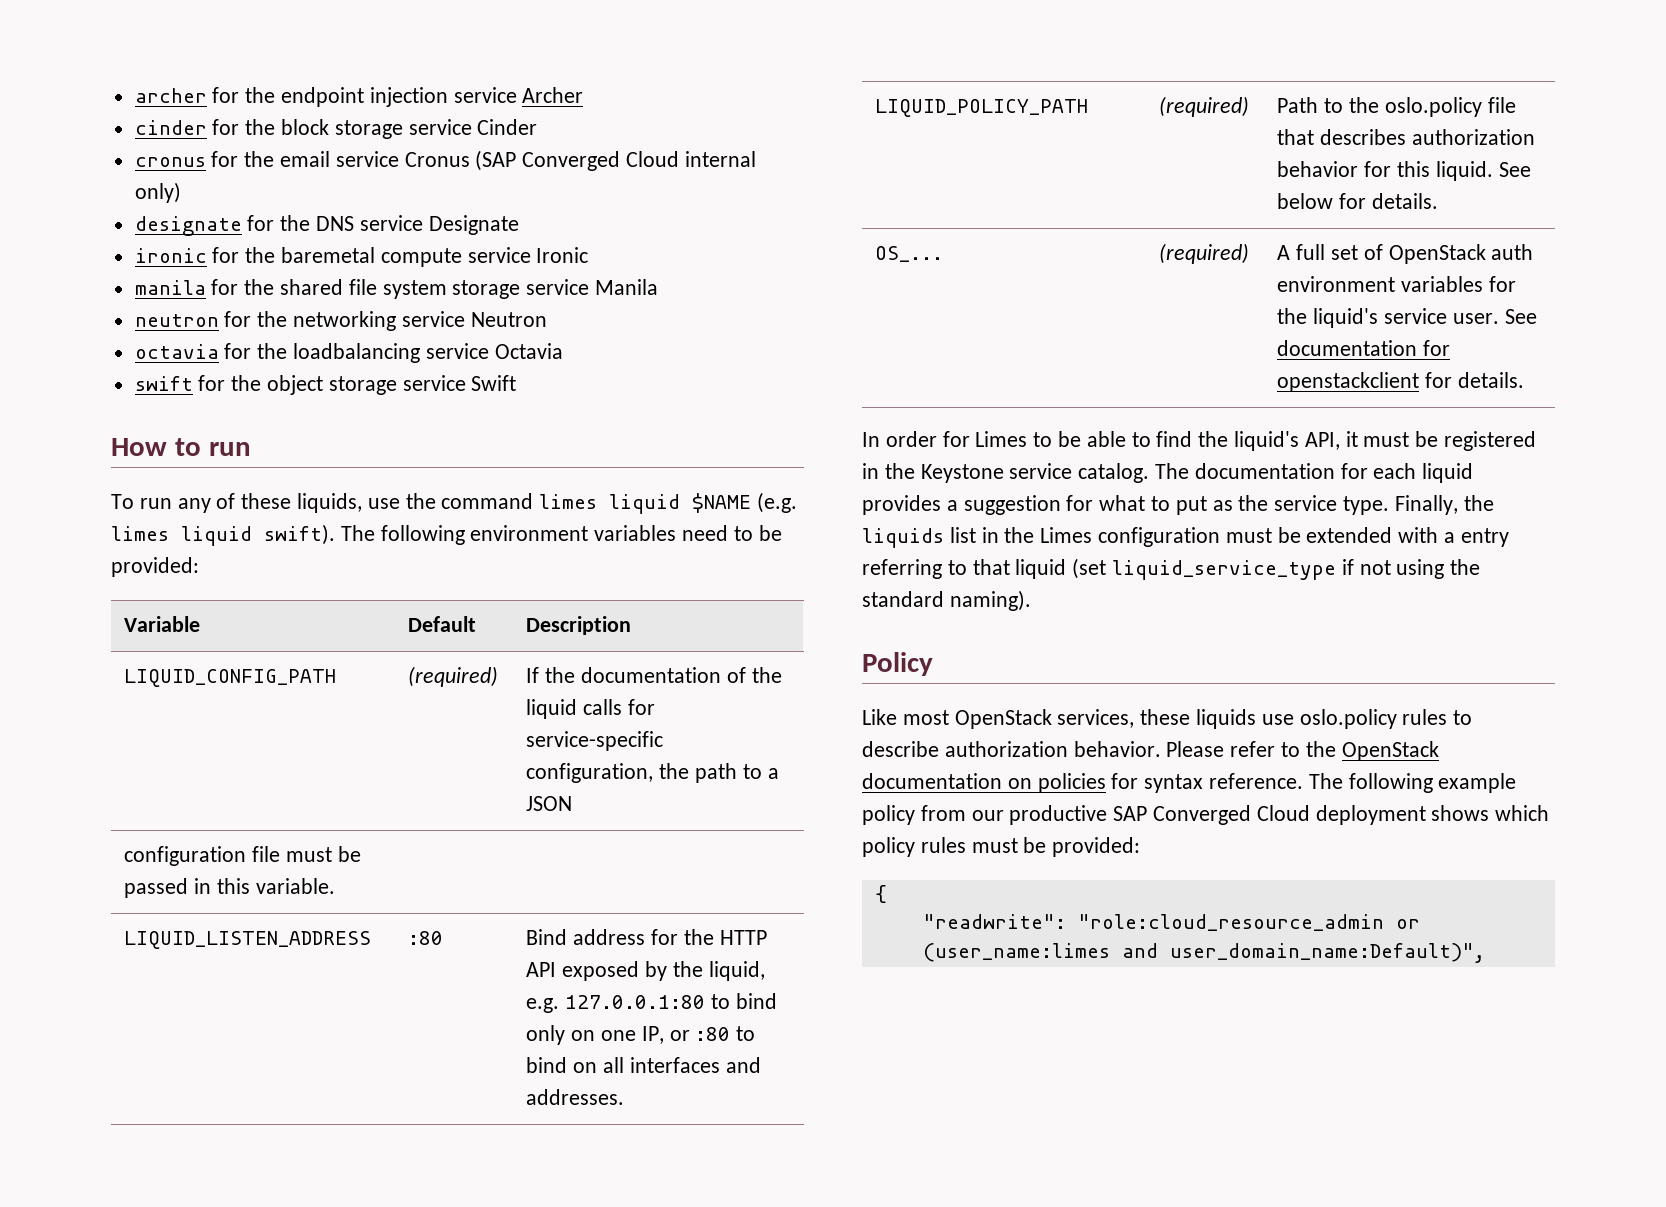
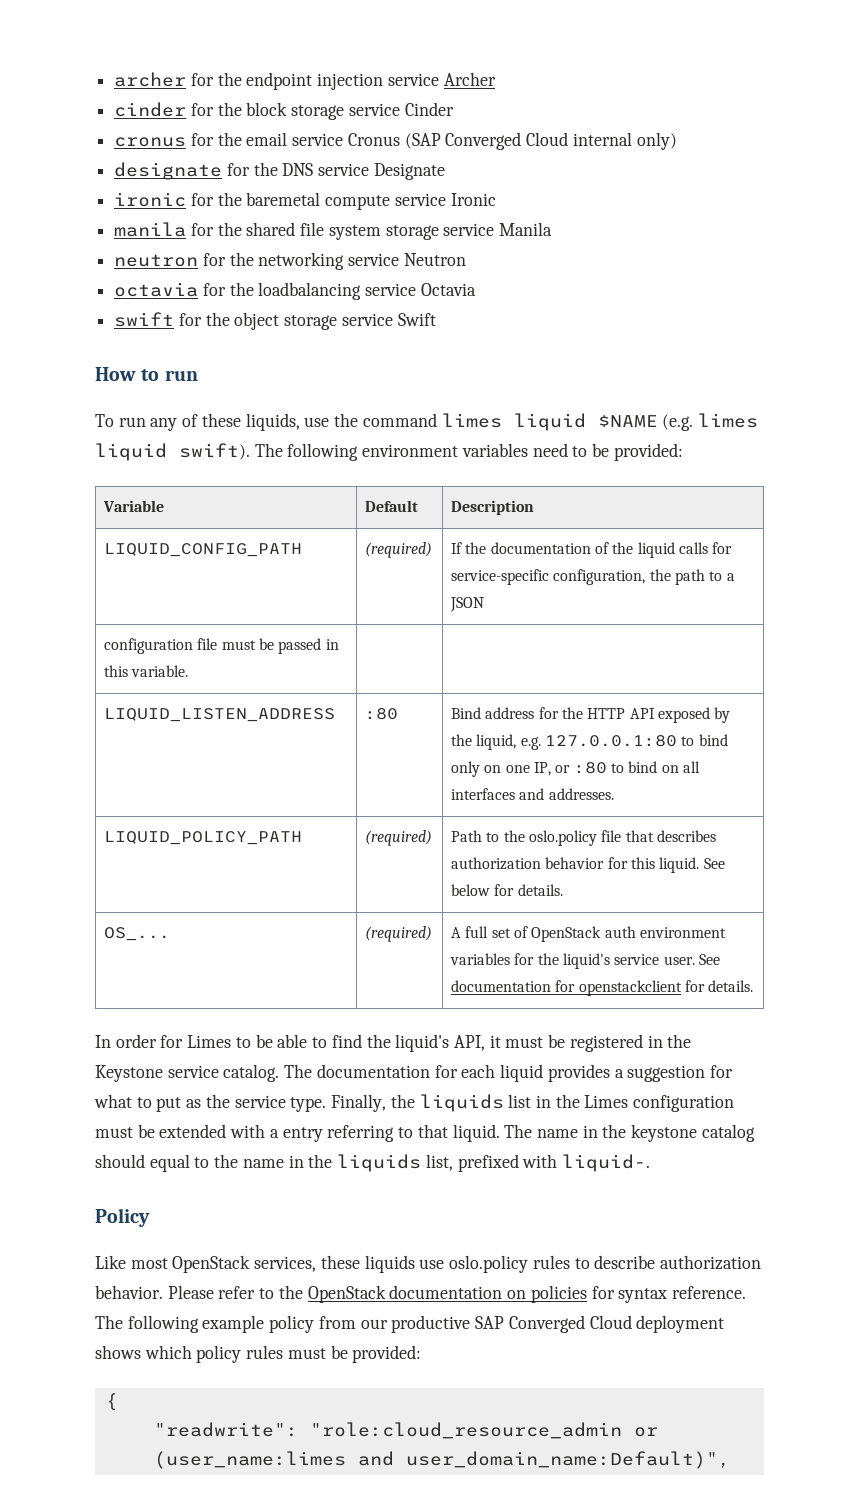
[1015,558,1481,580] [862,590,1031,611] liquid (set liquid_service_type if not using the standard naming). -> [452,1124,755,1142] [95,1154,650,1172] liquid. The name in the keystone catalog should equal to the name in the liquids list, prefixed with liquid-.

